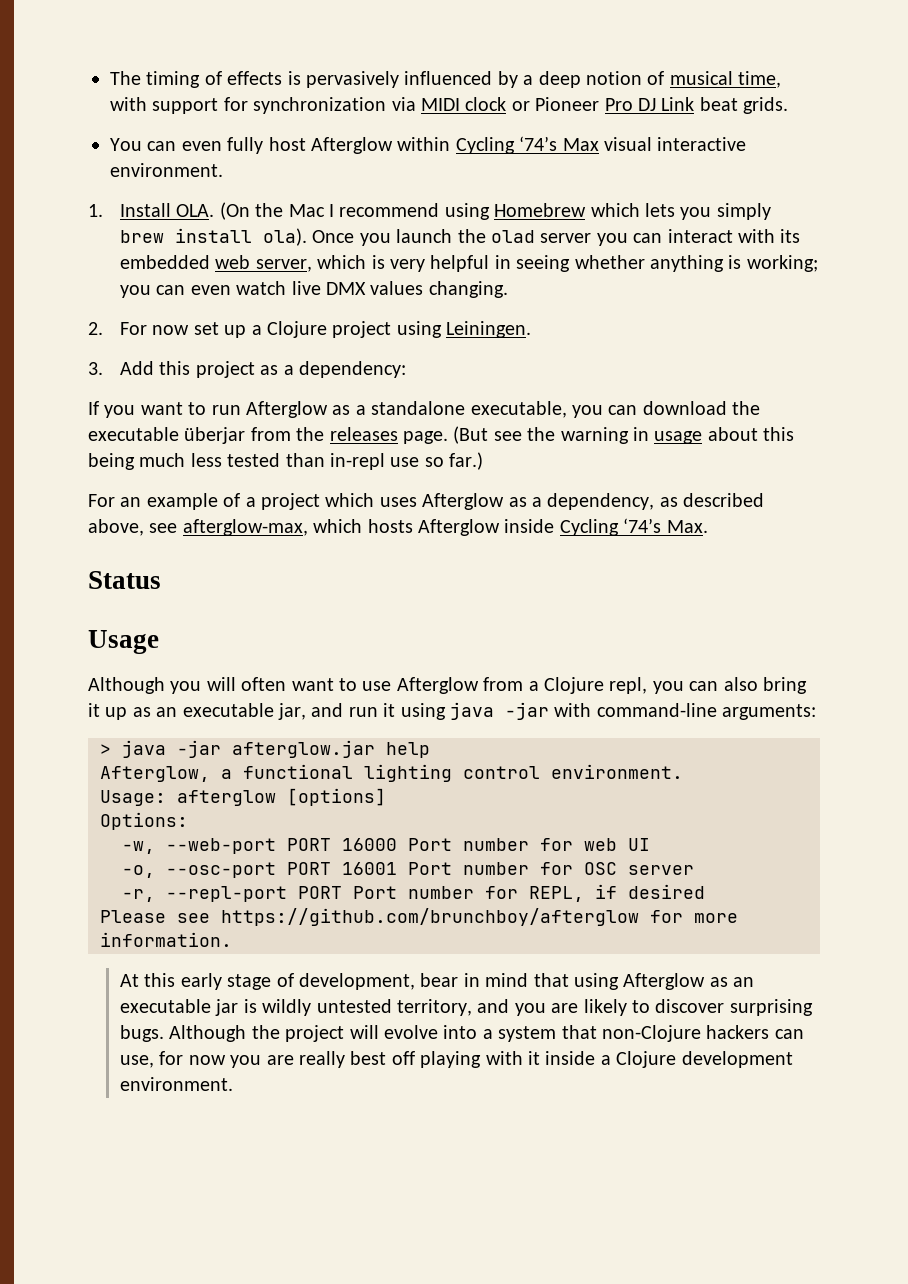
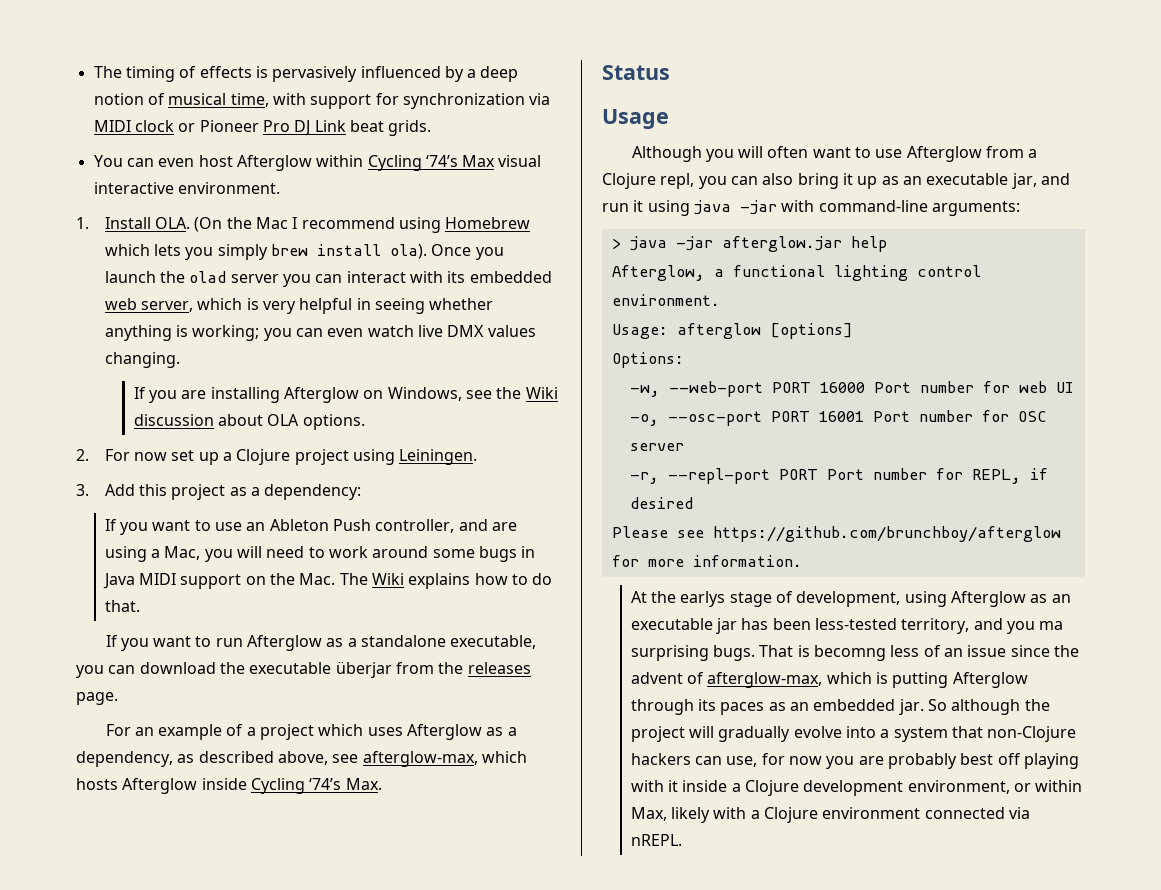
[227,137,264,154] fully -> (195, 162) none
(508, 289) none -> [133,387,558,403] [133,414,365,430] // If you are installing Afterglow on Windows, see the Wiki discussion about OLA options.
(406, 369) none -> [104,519,518,535] [104,546,536,562] [102,573,553,589] [104,600,140,612] // If you want to use an Ableton Push controller, and are using a Mac, you will need to work around some bugs in Java MIDI support on the Mac. The Wiki explains how to do that.
[453,426,795,444] [88,452,484,470] (But see the warning in usage about this being much less tested than in-repl use so far.) -> (118, 698) none
[144,973,222,990] this early -> [651,591,726,607] the earlys
[420,973,569,987] bear in mind that -> (901, 599) none
[243,999,813,1016] [119,1025,247,1042] is wildly untested territory, and you are likely to discover surprising bugs. Although -> [741,618,1064,634] [630,645,1080,661] [630,672,1028,688] [630,699,1021,715] has been less-tested territory, and you ma surprising bugs. That is becomng less of an issue since the advent of afterglow-max, which is putting Afterglow through its paces as an embedded jar. So although
(379, 1032) none -> [718,726,791,742] gradually
[298,1051,345,1068] really -> [888,753,958,769] probably
[119,1077,233,1091] environment. -> [907,780,1083,794] [630,807,1031,823] [630,834,682,846] environment, or within Max, likely with a Clojure environment connected via nREPL.

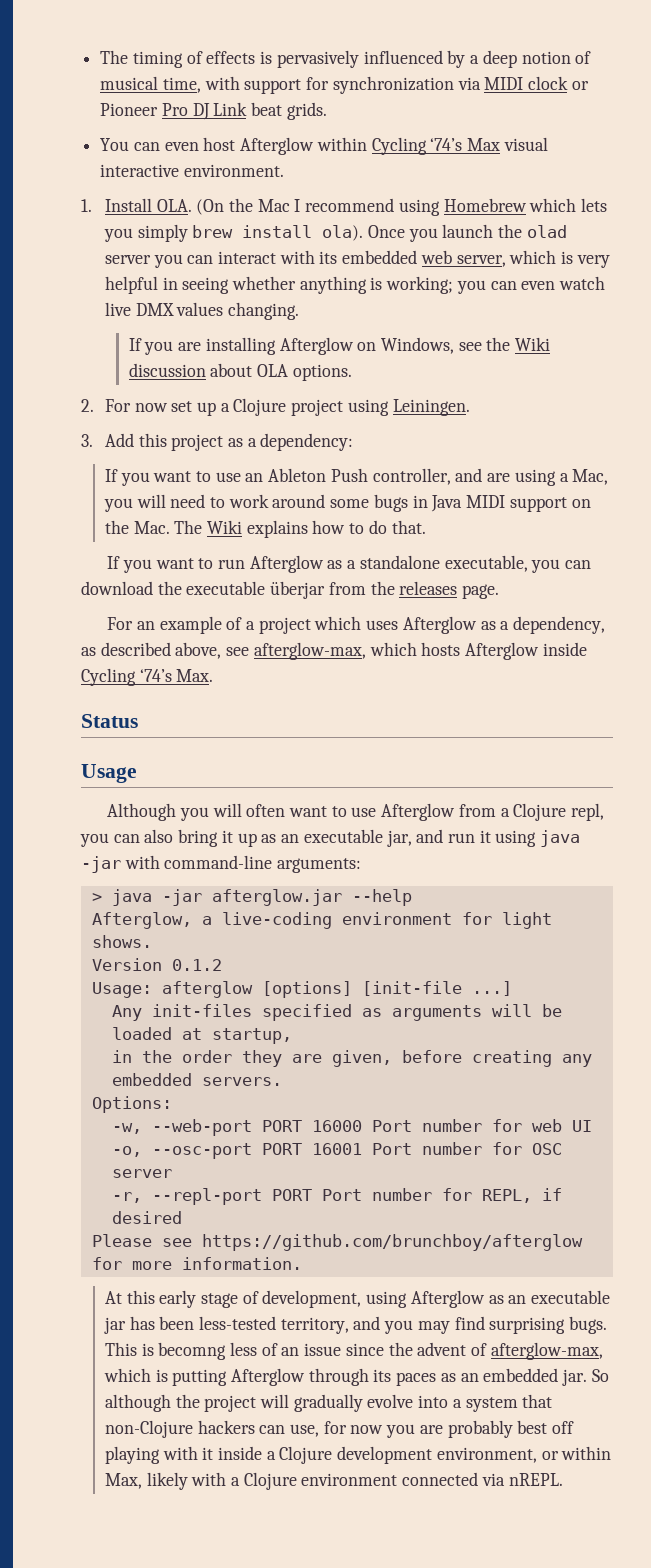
[850,236,887,252] help -> [351,889,412,906] --help
[732,265,981,281] [611,294,720,306] [611,323,853,339] functional lighting control environment. // Usage: afterglow [options] -> [221,912,552,929] [91,935,152,948] [91,958,222,971] [91,981,512,998] [111,1004,562,1021] [111,1027,292,1044] [111,1050,592,1067] [111,1073,282,1086] live-coding environment for light shows. // Version 0.1.2 // Usage: afterglow [options] [init-file ...] // Any init-files specified as arguments will be loaded at startup, // in the order they are given, before creating any embedded servers.
[651,591,726,607] the earlys -> [126,1290,197,1308] this early
[1039,621,1064,630] ma -> [417,1316,485,1334] may find
[759,645,794,657] That -> [104,1342,137,1356] This

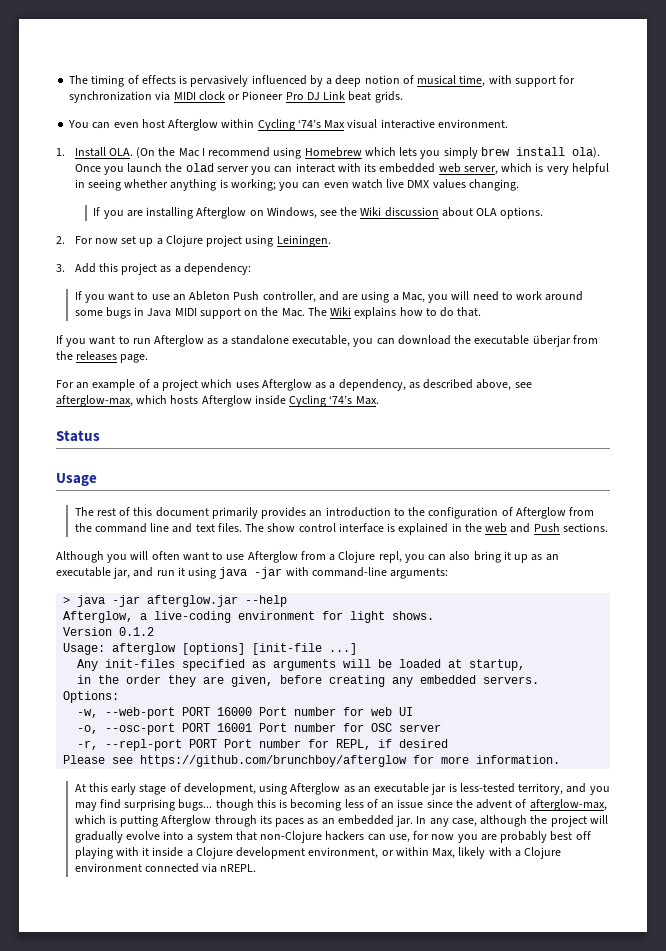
(137, 773) none -> [74,507,595,519] [74,523,608,535] // The rest of this document primarily provides an introduction to the configuration of Afterglow from the command line and text files. The show control interface is explained in the web and Push sections.
[129,1316,195,1330] has been -> [448,783,457,792] is
[569,1316,608,1334] [104,1342,227,1360] bugs. This is becomng -> [178,799,342,811] bugs... though this is becoming
[591,1369,609,1382] So -> [416,816,477,827] In any case,

